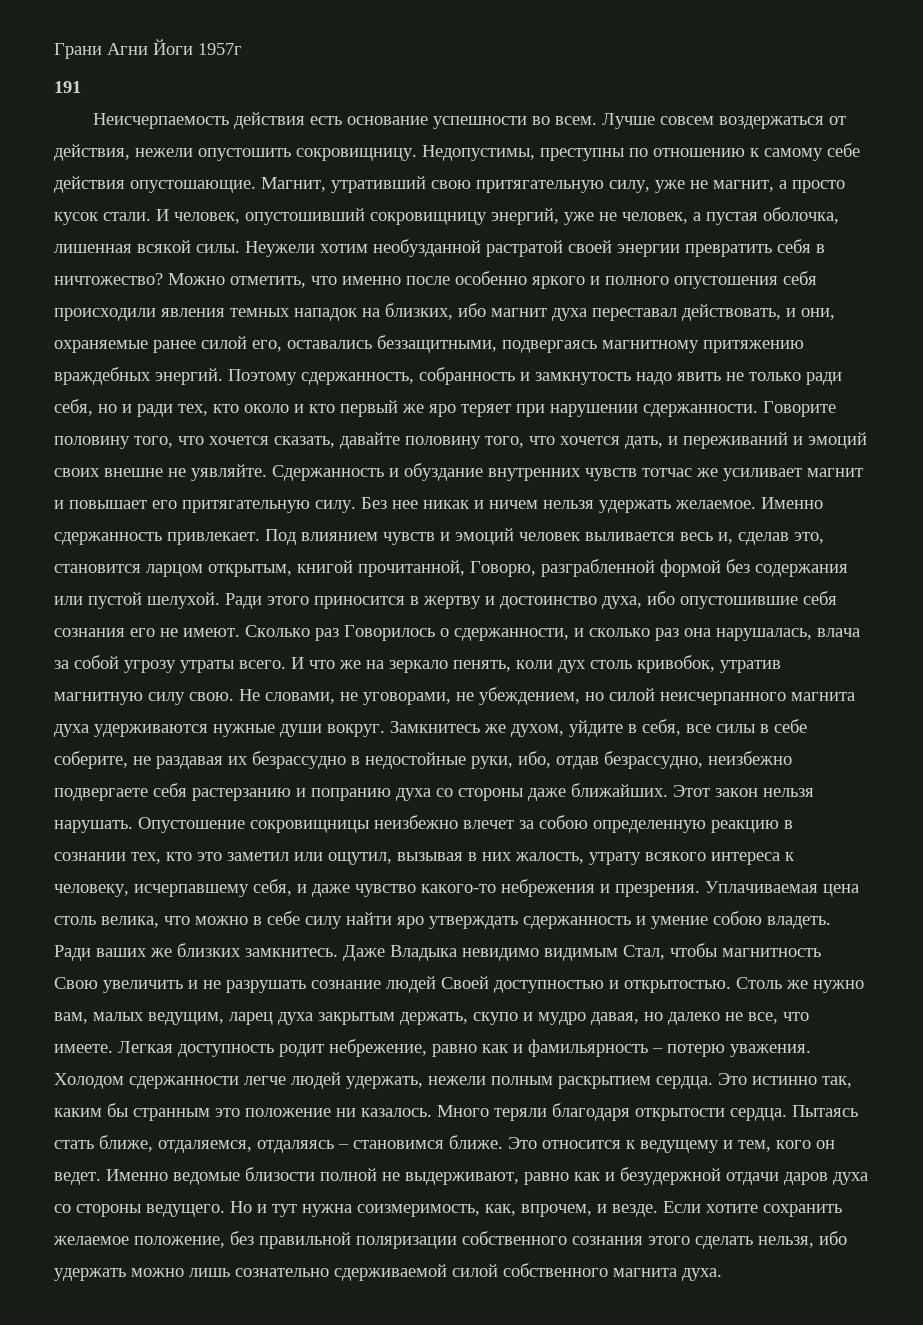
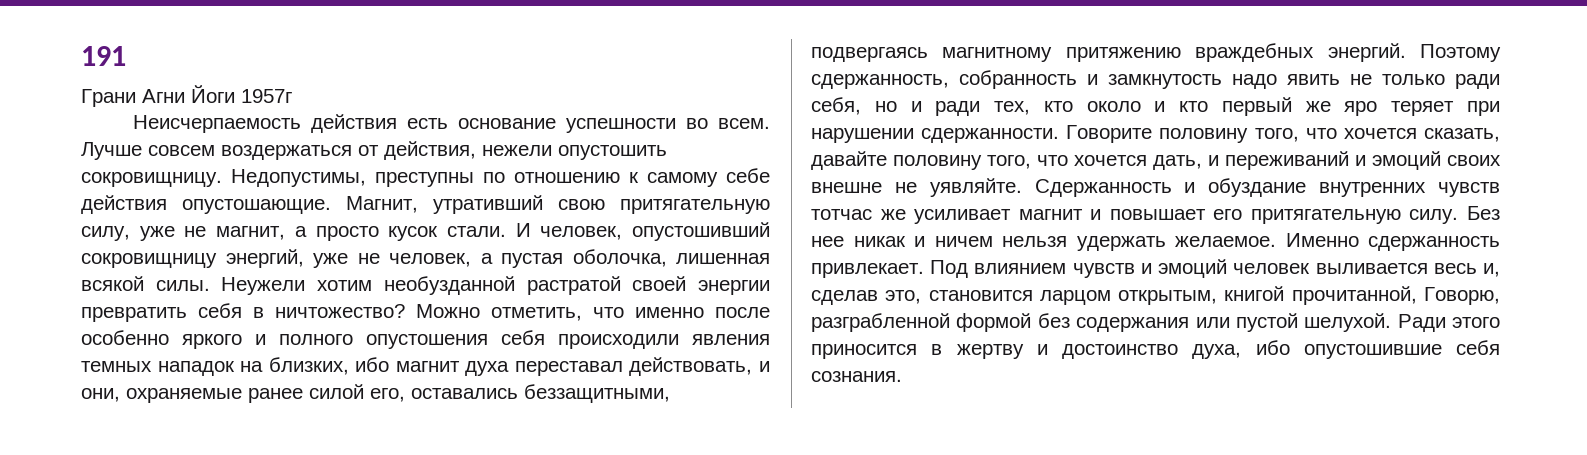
(54, 51) none -> [81,46,126,66] 191 //
[54,81,81,93] // 191 -> (292, 96) none
[54,625,860,641] [54,655,781,673] [54,687,855,705] [54,719,807,737] [54,751,792,769] [54,783,814,801] [54,815,793,833] [54,852,794,865] [54,879,859,897] [54,911,831,929] [54,943,821,961] [54,976,864,993] [54,1012,809,1025] [54,1039,811,1057] [54,1072,852,1089] [54,1103,858,1121] [54,1135,835,1153] [54,1167,868,1185] [54,1201,842,1217] [53,1231,847,1249] [54,1263,722,1281] сознания его не имеют. Сколько раз Говорилось о сдержанности, и сколько раз она нарушалась, влача за собой угрозу утраты всего. И что же на зеркало пенять, коли дух столь кривобок, утратив магнитную силу свою. Не словами, не уговорами, не убеждением, но силой неисчерпанного магнита духа удерживаются нужные души вокруг. Замкнитесь же духом, уйдите в себя, все силы в себе соберите, не раздавая их безрассудно в недостойные руки, ибо, отдав безрассудно, неизбежно подвергаете себя растерзанию и попранию духа со стороны даже ближайших. Этот закон нельзя нарушать. Опустошение сокровищницы неизбежно влечет за собою определенную реакцию в сознании тех, кто это заметил или ощутил, вызывая в них жалость, утрату всякого интереса к человеку, исчерпавшему себя, и даже чувство какого-то небрежения и презрения. Уплачиваемая цена столь велика, что можно в себе силу найти яро утверждать сдержанность и умение собою владеть. Ради ваших же близких замкнитесь. Даже Владыка невидимо видимым Стал, чтобы магнитность Свою увеличить и не разрушать сознание людей Своей доступностью и открытостью. Столь же нужно вам, малых ведущим, ларец духа закрытым держать, скупо и мудро давая, но далеко не все, что имеете. Легкая доступность родит небрежение, равно как и фамильярность – потерю уважения. Холодом сдержанности легче людей удержать, нежели полным раскрытием сердца. Это истинно так, каким бы странным это положение ни казалось. Много теряли благодаря открытости сердца. Пытаясь стать ближе, отдаляемся, отдаляясь – становимся ближе. Это относится к ведущему и тем, кого он ведет. Именно ведомые близости полной не выдерживают, равно как и безудержной отдачи даров духа со стороны ведущего. Но и тут нужна соизмеримость, как, впрочем, и везде. Если хотите сохранить желаемое положение, без правильной поляризации собственного сознания этого сделать нельзя, ибо удержать можно лишь сознательно сдерживаемой силой собственного магнита духа. -> [811,371,902,382] сознания.

